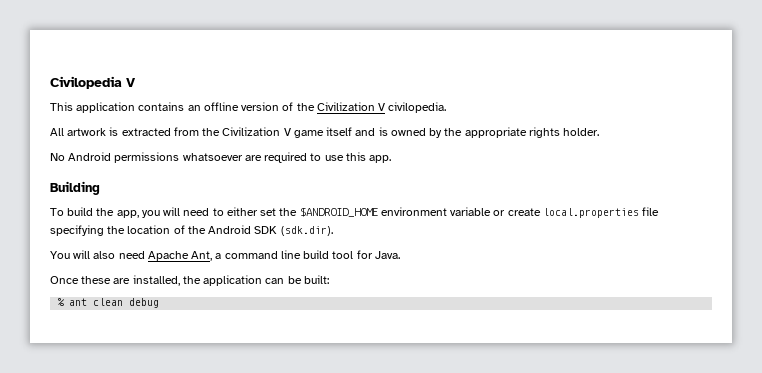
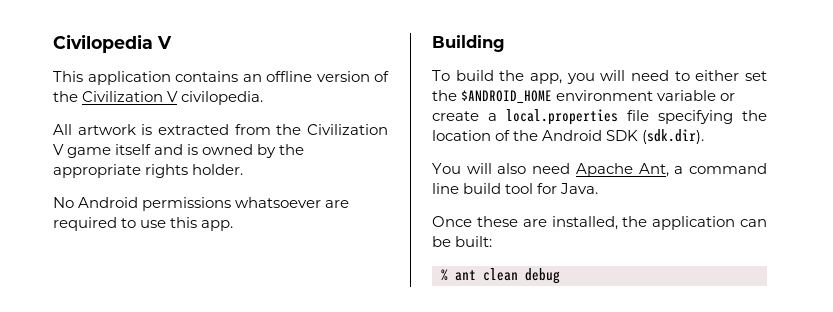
(541, 212) none -> [488,113,497,121] a

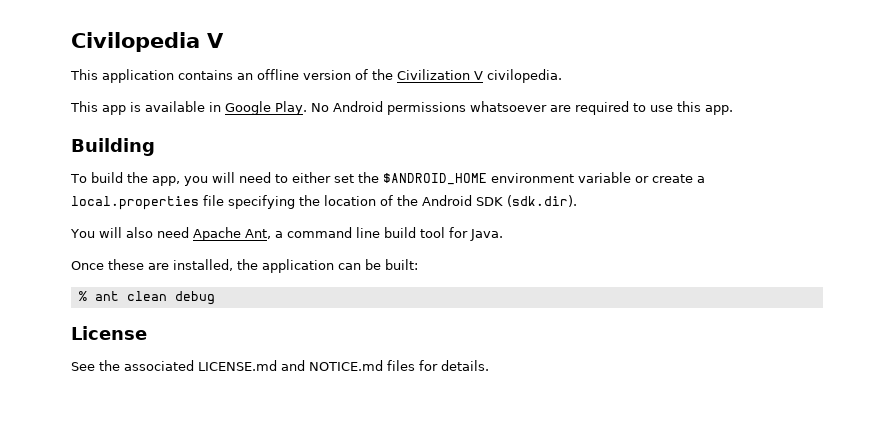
[53,124,388,135] [53,144,305,158] [53,164,244,178] All artwork is extracted from the Civilization V game itself and is owned by the appropriate rights holder. // -> [70,101,307,115] This app is available in Google Play.
(560, 276) none -> [71,326,147,340] [71,360,489,371] // License // See the associated LICENSE.md and NOTICE.md files for details.

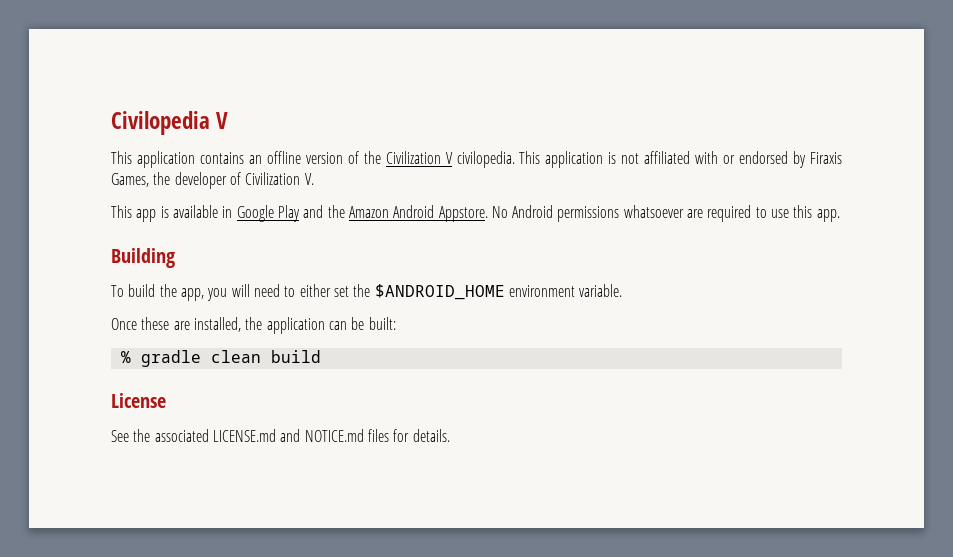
(562, 76) none -> [519,151,843,168] [111,172,314,189] This application is not affiliated with or endorsed by Firaxis Games, the developer of Civilization V.
[275,101,307,115] Play. -> [277,205,488,222] Play and the Amazon Android Appstore.
[577,172,705,183] [71,195,577,210] [70,227,503,241] variable or create a local.properties file specifying the location of the Android SDK (sdk.dir). // You will also need Apache Ant, a command line build tool for Java. -> [579,284,623,297] variable.
[94,291,215,305] ant clean debug -> [140,350,321,367] gradle clean build

